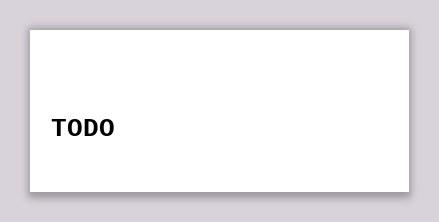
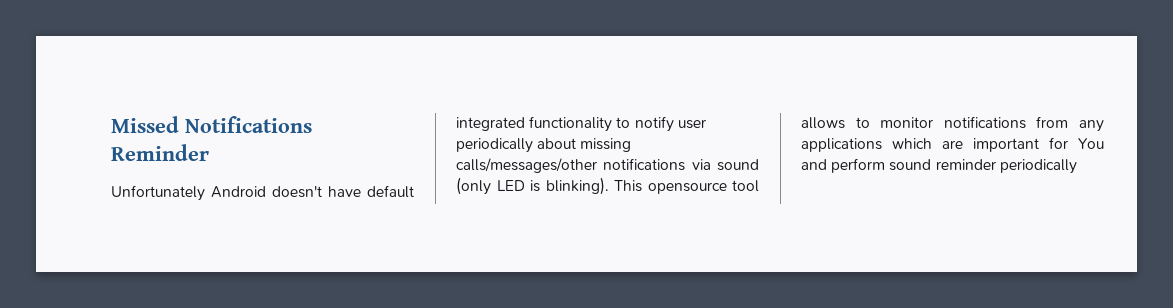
[51,119,115,136] TODO -> [111,116,312,133] [111,144,209,161] [111,185,414,201] [456,116,706,132] [456,138,632,153] [456,158,759,173] [456,177,759,195] [801,116,1104,132] [801,137,1104,152] [801,158,1077,174] Missed Notifications Reminder // Unfortunately Android doesn't have default integrated functionality to notify user periodically about missing calls/messages/other notifications via sound (only LED is blinking). This opensource tool allows to monitor notifications from any applications which are important for You and perform sound reminder periodically

